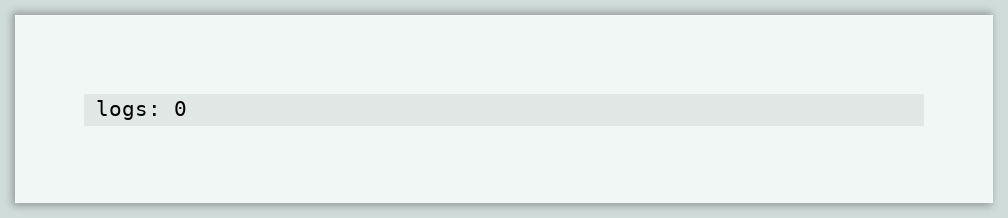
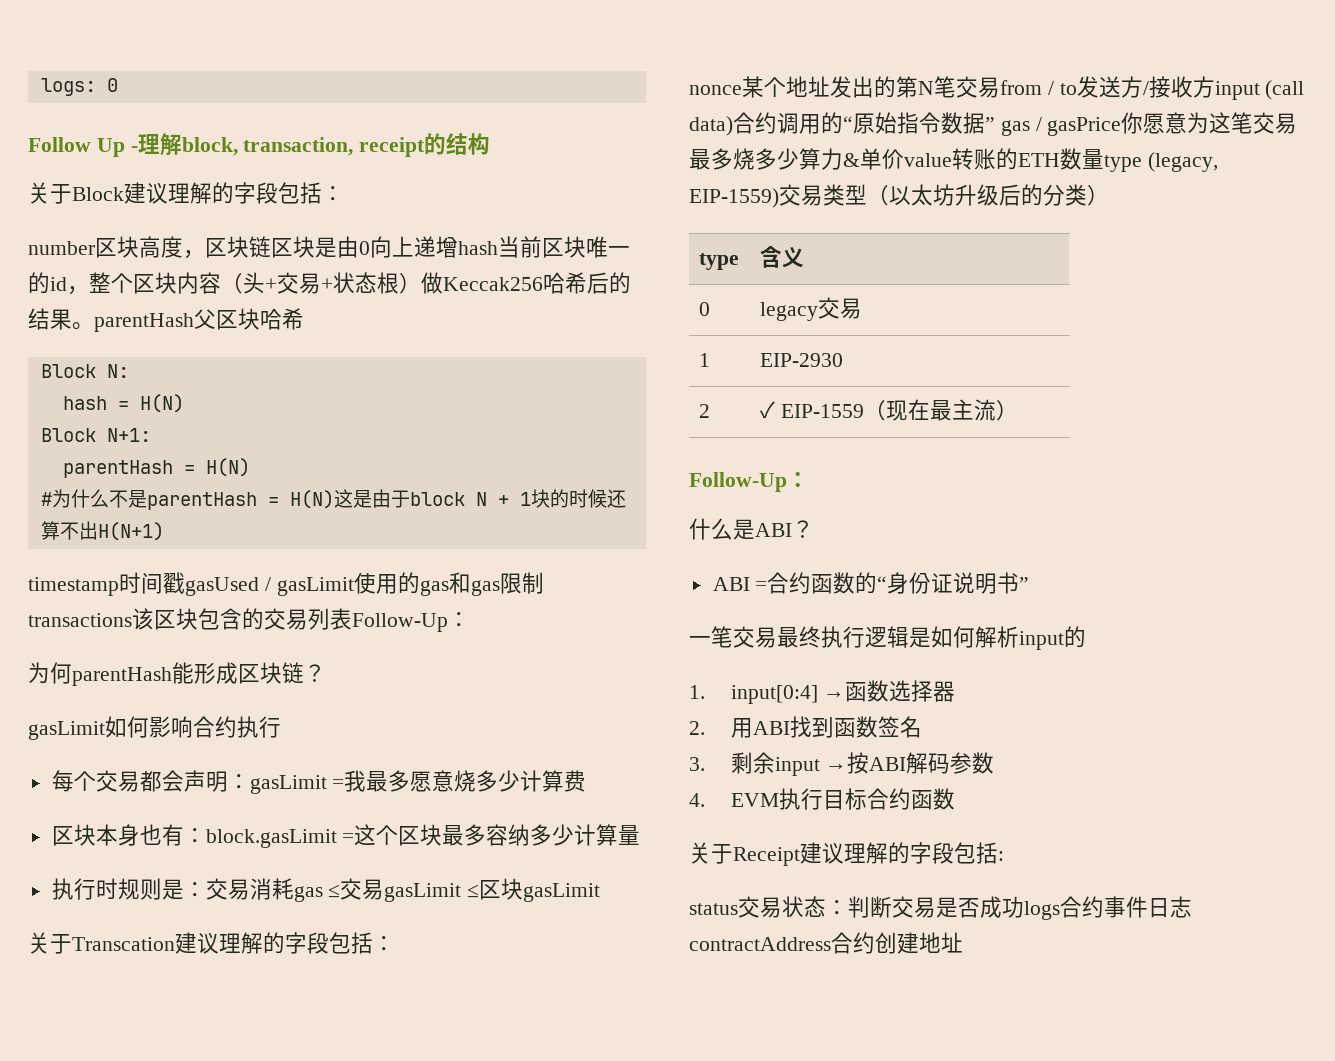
(188, 108) none -> [28,133,491,157] [28,182,344,204] [28,236,630,259] [28,272,631,295] [28,308,304,332] [40,364,129,378] [62,394,184,413] [40,428,151,442] [62,458,250,478] [40,489,626,510] [40,521,164,541] [28,572,544,596] [28,608,470,632] [28,662,326,686] [28,716,281,740] [51,770,587,794] [51,824,641,848] [51,878,601,902] [28,932,395,954] [689,76,1305,100] [689,112,1298,136] [689,148,1218,172] [689,184,1109,208] [699,253,740,270] [760,246,805,268] [699,302,711,316] [760,297,863,321] [699,353,711,367] [760,353,844,367] [699,404,711,418] [760,399,1019,421] [689,471,809,492] [689,518,814,540] [712,572,1030,594] [689,626,1086,650] [689,680,956,704] [689,716,922,738] [689,752,995,776] [689,788,955,810] [689,842,1004,866] [689,896,1192,920] [689,932,963,954] // Follow Up -理解block, transaction, receipt的结构 // 关于Block建议理解的字段包括： // number区块高度，区块链区块是由0向上递增hash当前区块唯一的id，整个区块内容（头+交易+状态根）做Keccak256哈希后的结果。parentHash父区块哈希 // Block N: // hash = H(N) // Block N+1: // parentHash = H(N) // #为什么不是parentHash = H(N)这是由于block N + 1块的时候还算不出H(N+1) // timestamp时间戳gasUsed / gasLimit使用的gas和gas限制transactions该区块包含的交易列表Follow-Up： // 为何parentHash能形成区块链？ // gasLimit如何影响合约执行 // 每个交易都会声明：gasLimit =我最多愿意烧多少计算费 // 区块本身也有：block.gasLimit =这个区块最多容纳多少计算量 // 执行时规则是：交易消耗gas ≤交易gasLimit ≤区块gasLimit // 关于Transcation建议理解的字段包括： // nonce某个地址发出的第N笔交易from / to发送方/接收方input (call data)合约调用的“原始指令数据” gas / gasPrice你愿意为这笔交易最多烧多少算力&单价value转账的ETH数量type (legacy, EIP-1559)交易类型（以太坊升级后的分类） // type | 含义 // 0 | legacy交易 // 1 | EIP-2930 // 2 | ✓ EIP-1559（现在最主流） // Follow-Up： // 什么是ABI？ // ABI =合约函数的“身份证说明书” // 一笔交易最终执行逻辑是如何解析input的 // 1. input[0:4] →函数选择器 // 2.用ABI找到函数签名 // 3.剩余input →按ABI解码参数 // 4. EVM执行目标合约函数 // 关于Receipt建议理解的字段包括: // status交易状态：判断交易是否成功logs合约事件日志contractAddress合约创建地址

